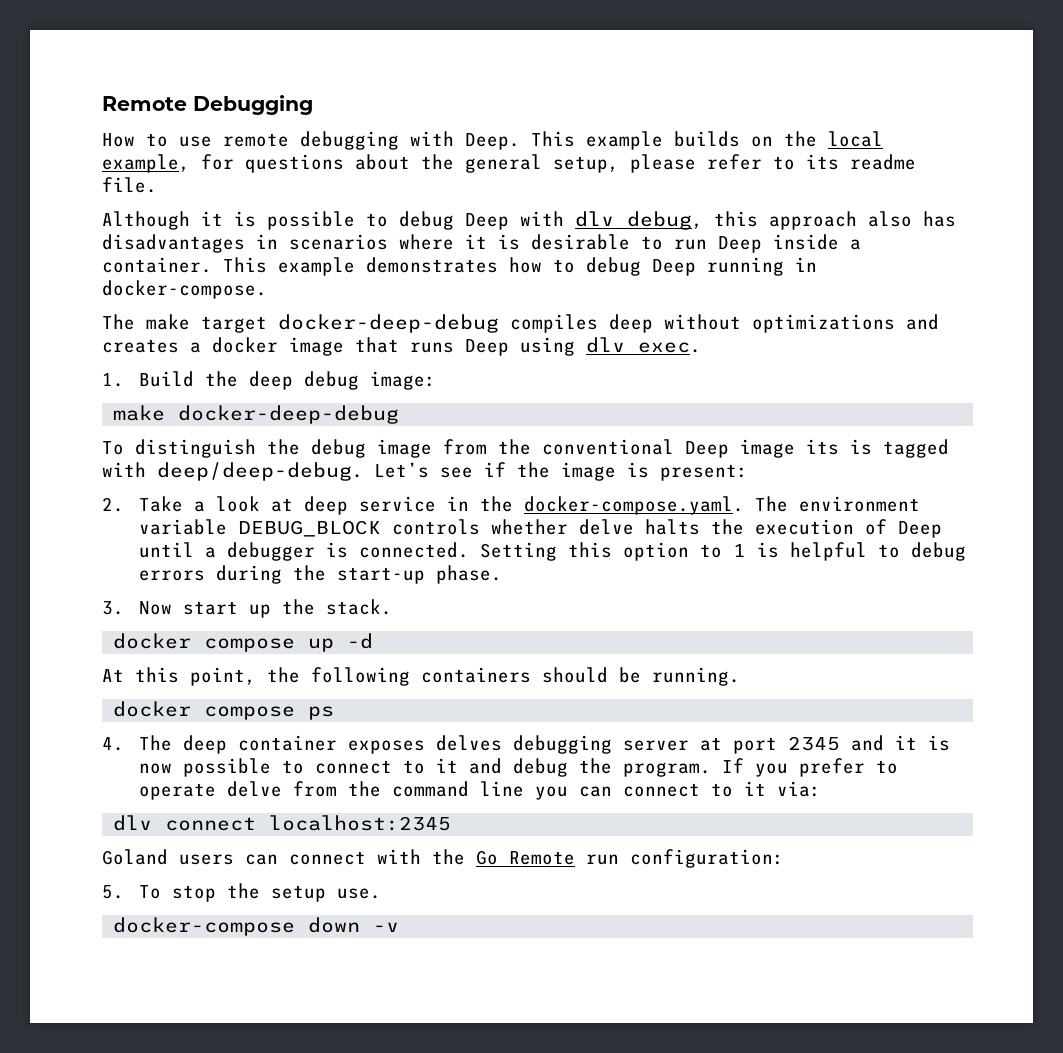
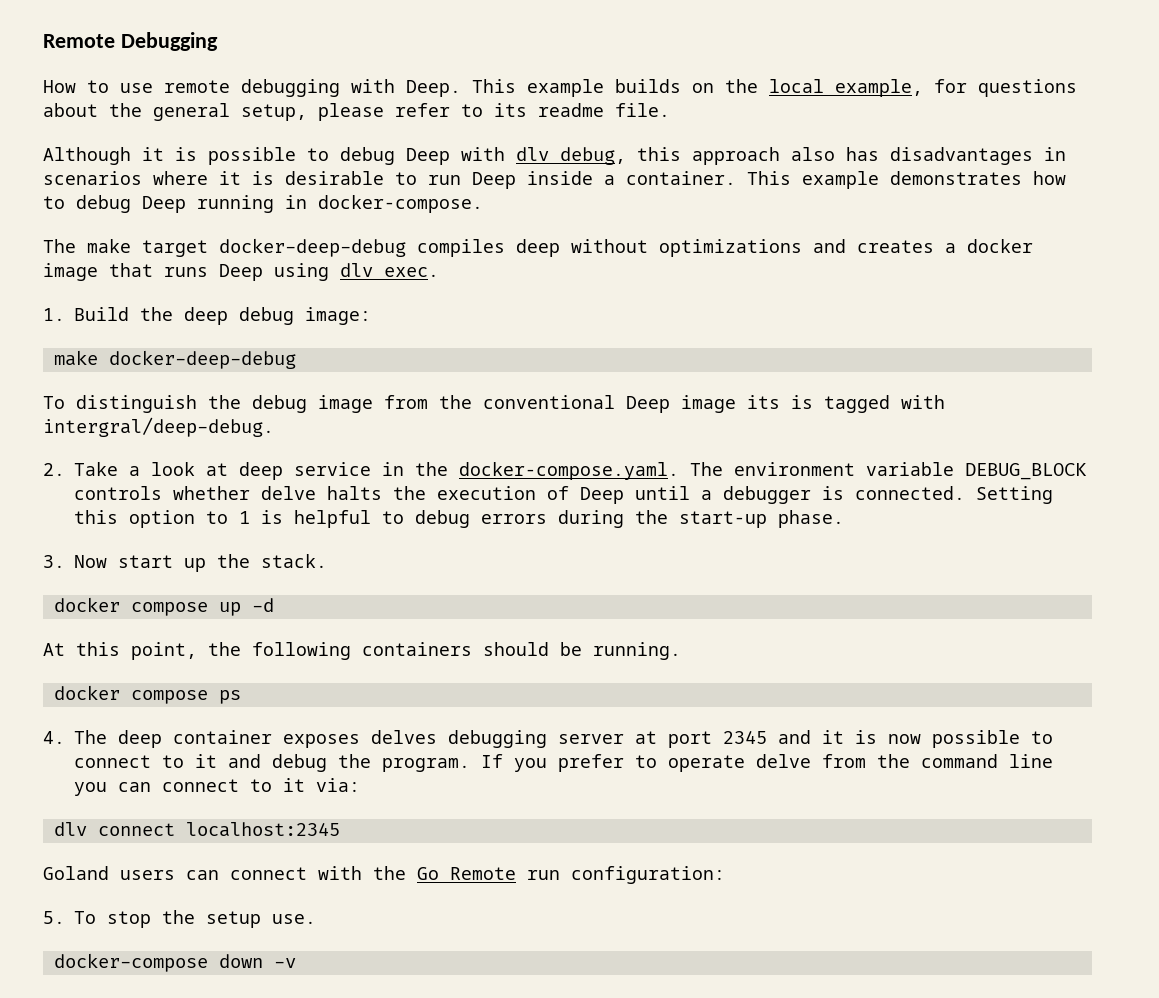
[157,462,748,481] deep/deep-debug. Let’s see if the image is present: -> [43,417,274,437] intergral/deep-debug.

